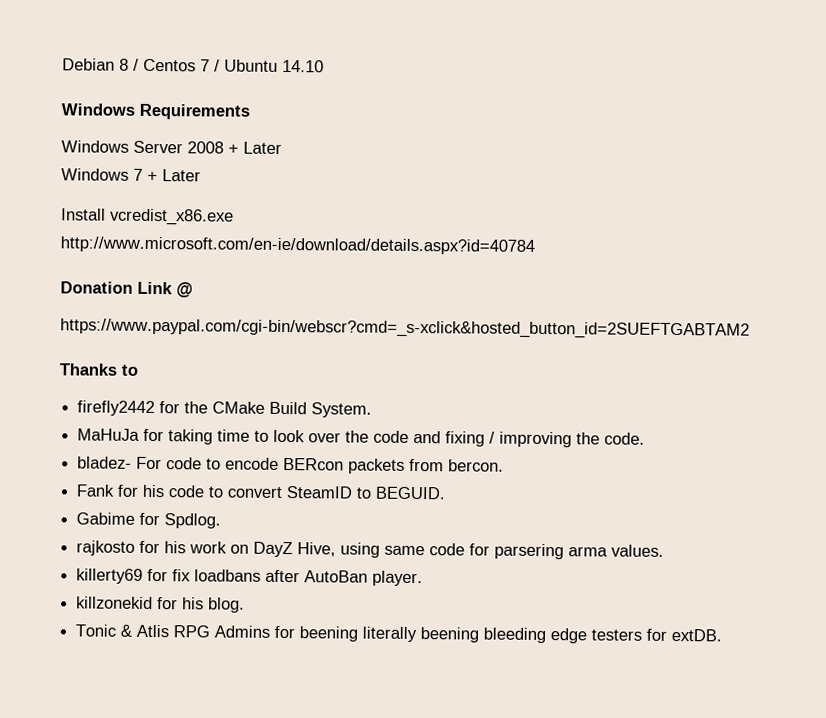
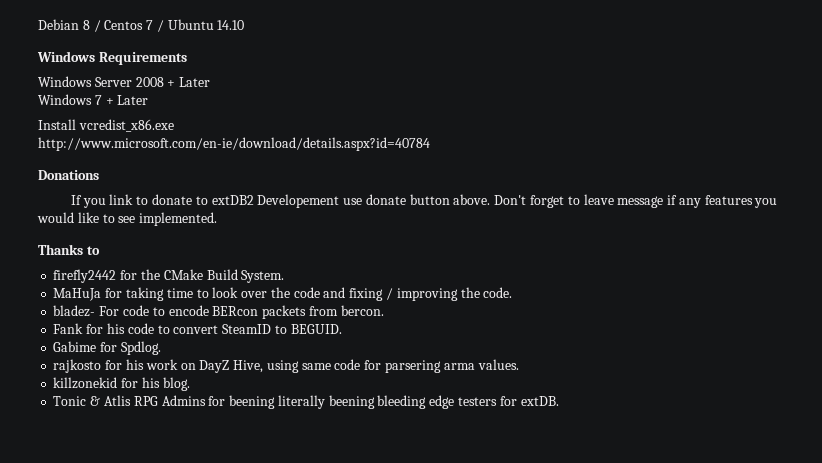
[60,281,193,298] [60,318,750,340] Donation Link @ // https://www.paypal.com/cgi-bin/webscr?cmd=_s-xclick&hosted_button_id=2SUEFTGABTAM2 -> [38,170,99,180] [70,194,778,208] [37,212,218,226] Donations // If you link to donate to extDB2 Developement use donate button above. Don't forget to leave message if any features you would like to see implemented.
[76,568,424,587] // killerty69 for fix loadbans after AutoBan player. -> (519, 364) none

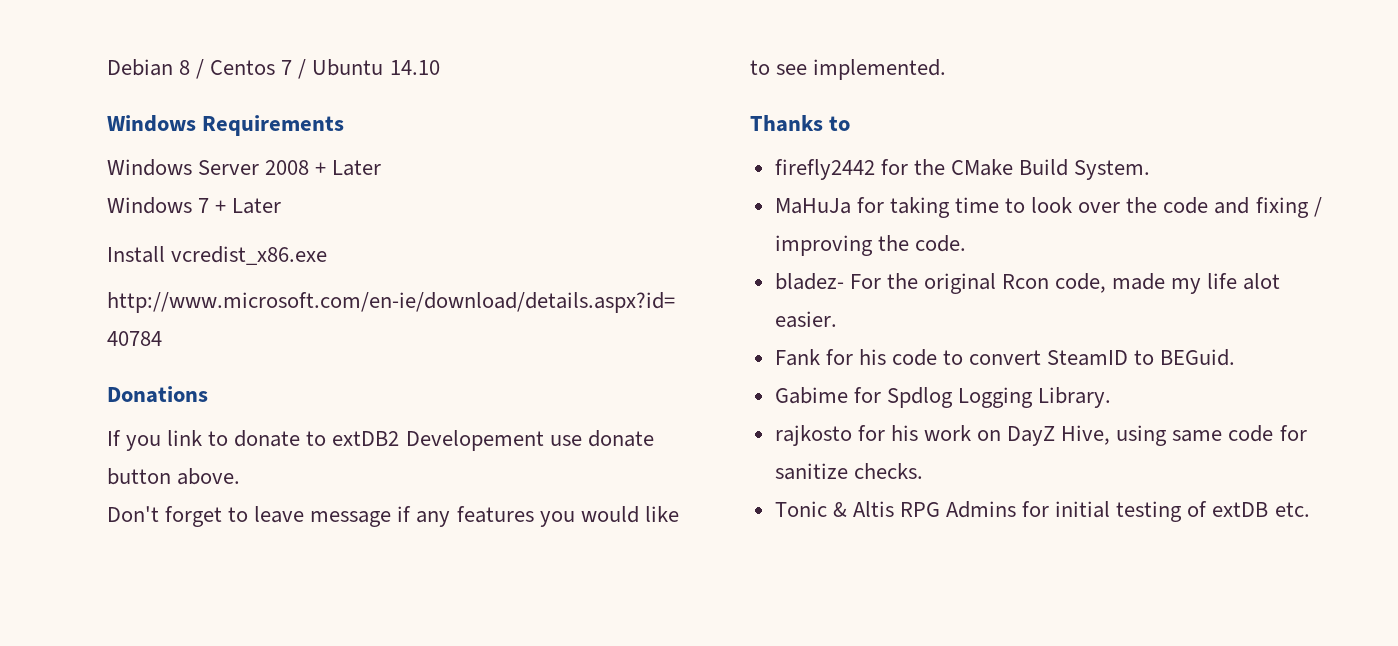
(491, 199) none -> (241, 476) //
[122,305,384,319] code to encode BERcon packets from bercon. -> [886,273,1281,294] [774,311,837,328] the original Rcon code, made my life alot easier.
[290,324,342,334] BEGUID. -> [1160,349,1236,366] BEGuid.
[120,341,161,355] Spdlog. -> [886,387,1112,408] Spdlog Logging Library.
[384,359,519,373] [53,377,190,391] parsering arma values. // killzonekid for his blog. -> [774,463,923,480] sanitize checks.
[103,395,131,406] Atlis -> [852,501,894,517] Altis
[229,395,559,409] beening literally beening bleeding edge testers for extDB. -> [1055,501,1310,522] initial testing of extDB etc.

